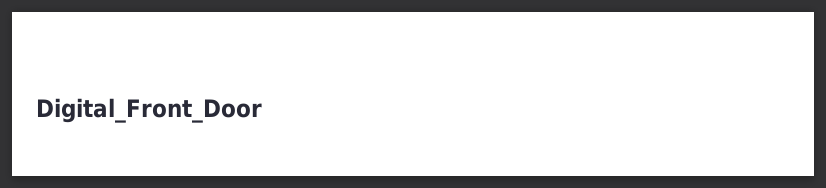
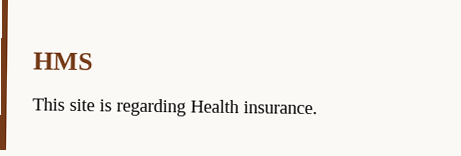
[36,98,262,123] Digital_Front_Door -> [33,52,93,71] [32,97,318,117] HMS // This site is regarding Health insurance.

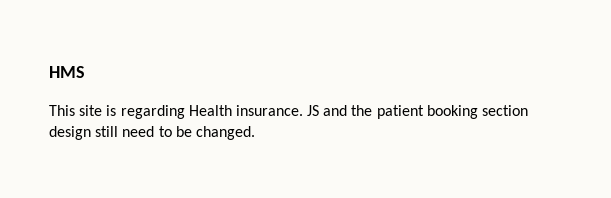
(318, 108) none -> [307,105,529,119] [49,126,255,140] JS and the patient booking section design still need to be changed.

